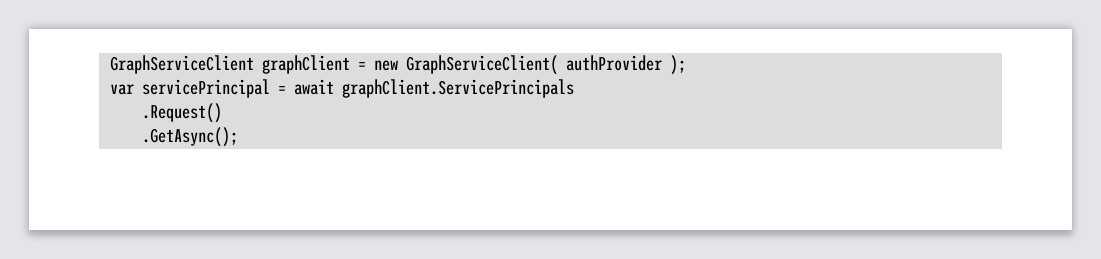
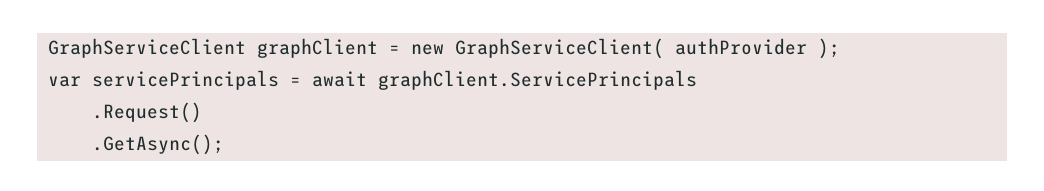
[142,79,271,98] servicePrincipal -> [91,70,279,90] servicePrincipals

